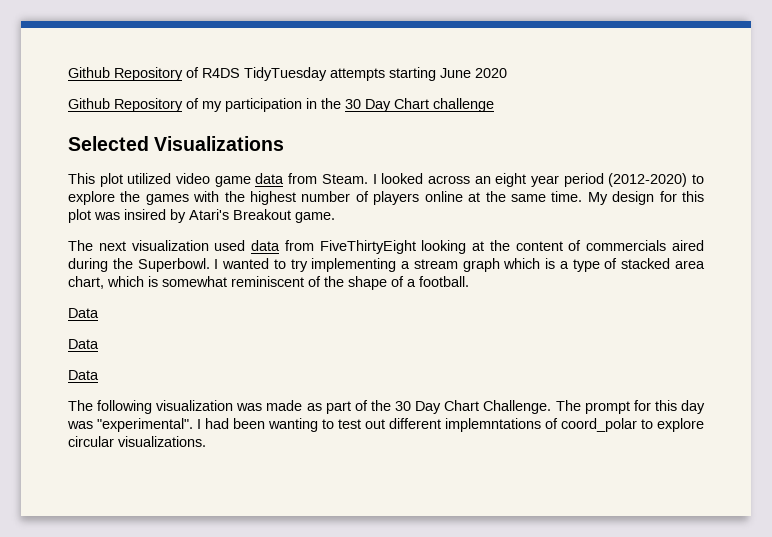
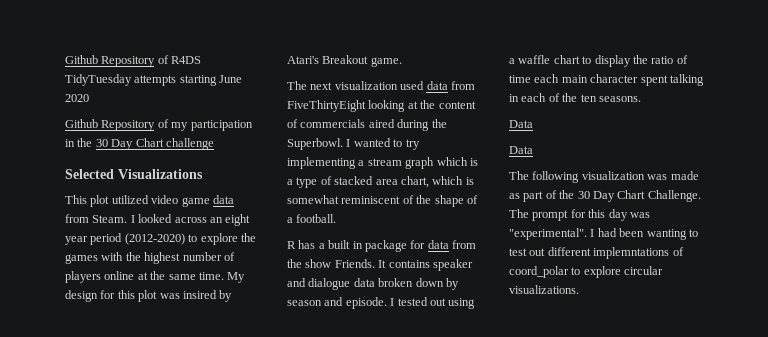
[68,308,99,318] Data -> [287,240,476,252] [287,259,473,271] [287,278,459,290] [287,297,476,309] [509,55,688,67] [509,74,704,86] [509,93,641,102] R has a built in package for data from the show Friends. It contains speaker and dialogue data broken down by season and episode. I tested out using a waffle chart to display the ratio of time each main character spent talking in each of the ten seasons.

